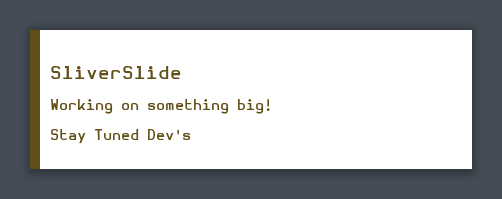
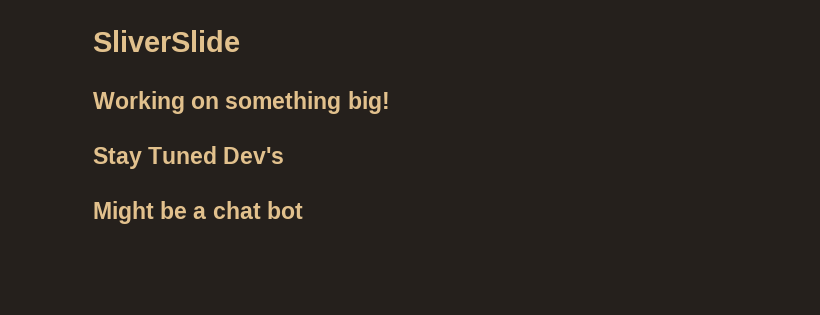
(191, 134) none -> [93,201,303,224] // Might be a chat bot

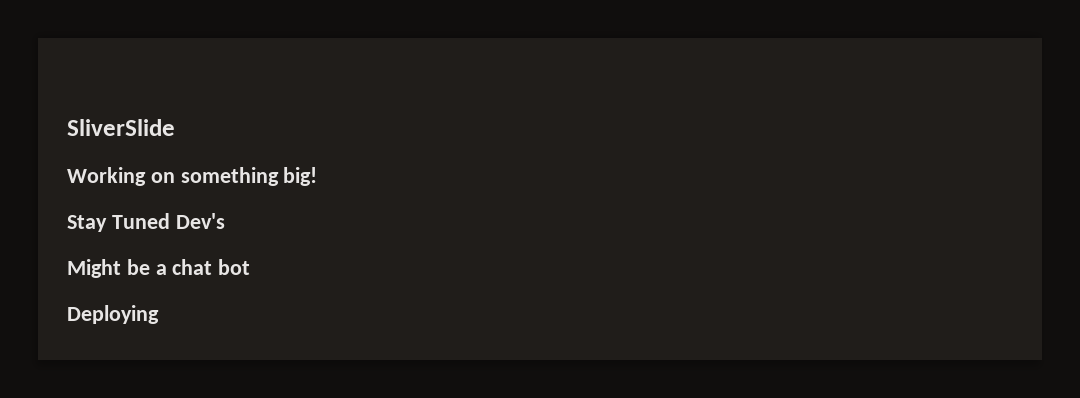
(303, 210) none -> [67,305,159,324] // Deploying

